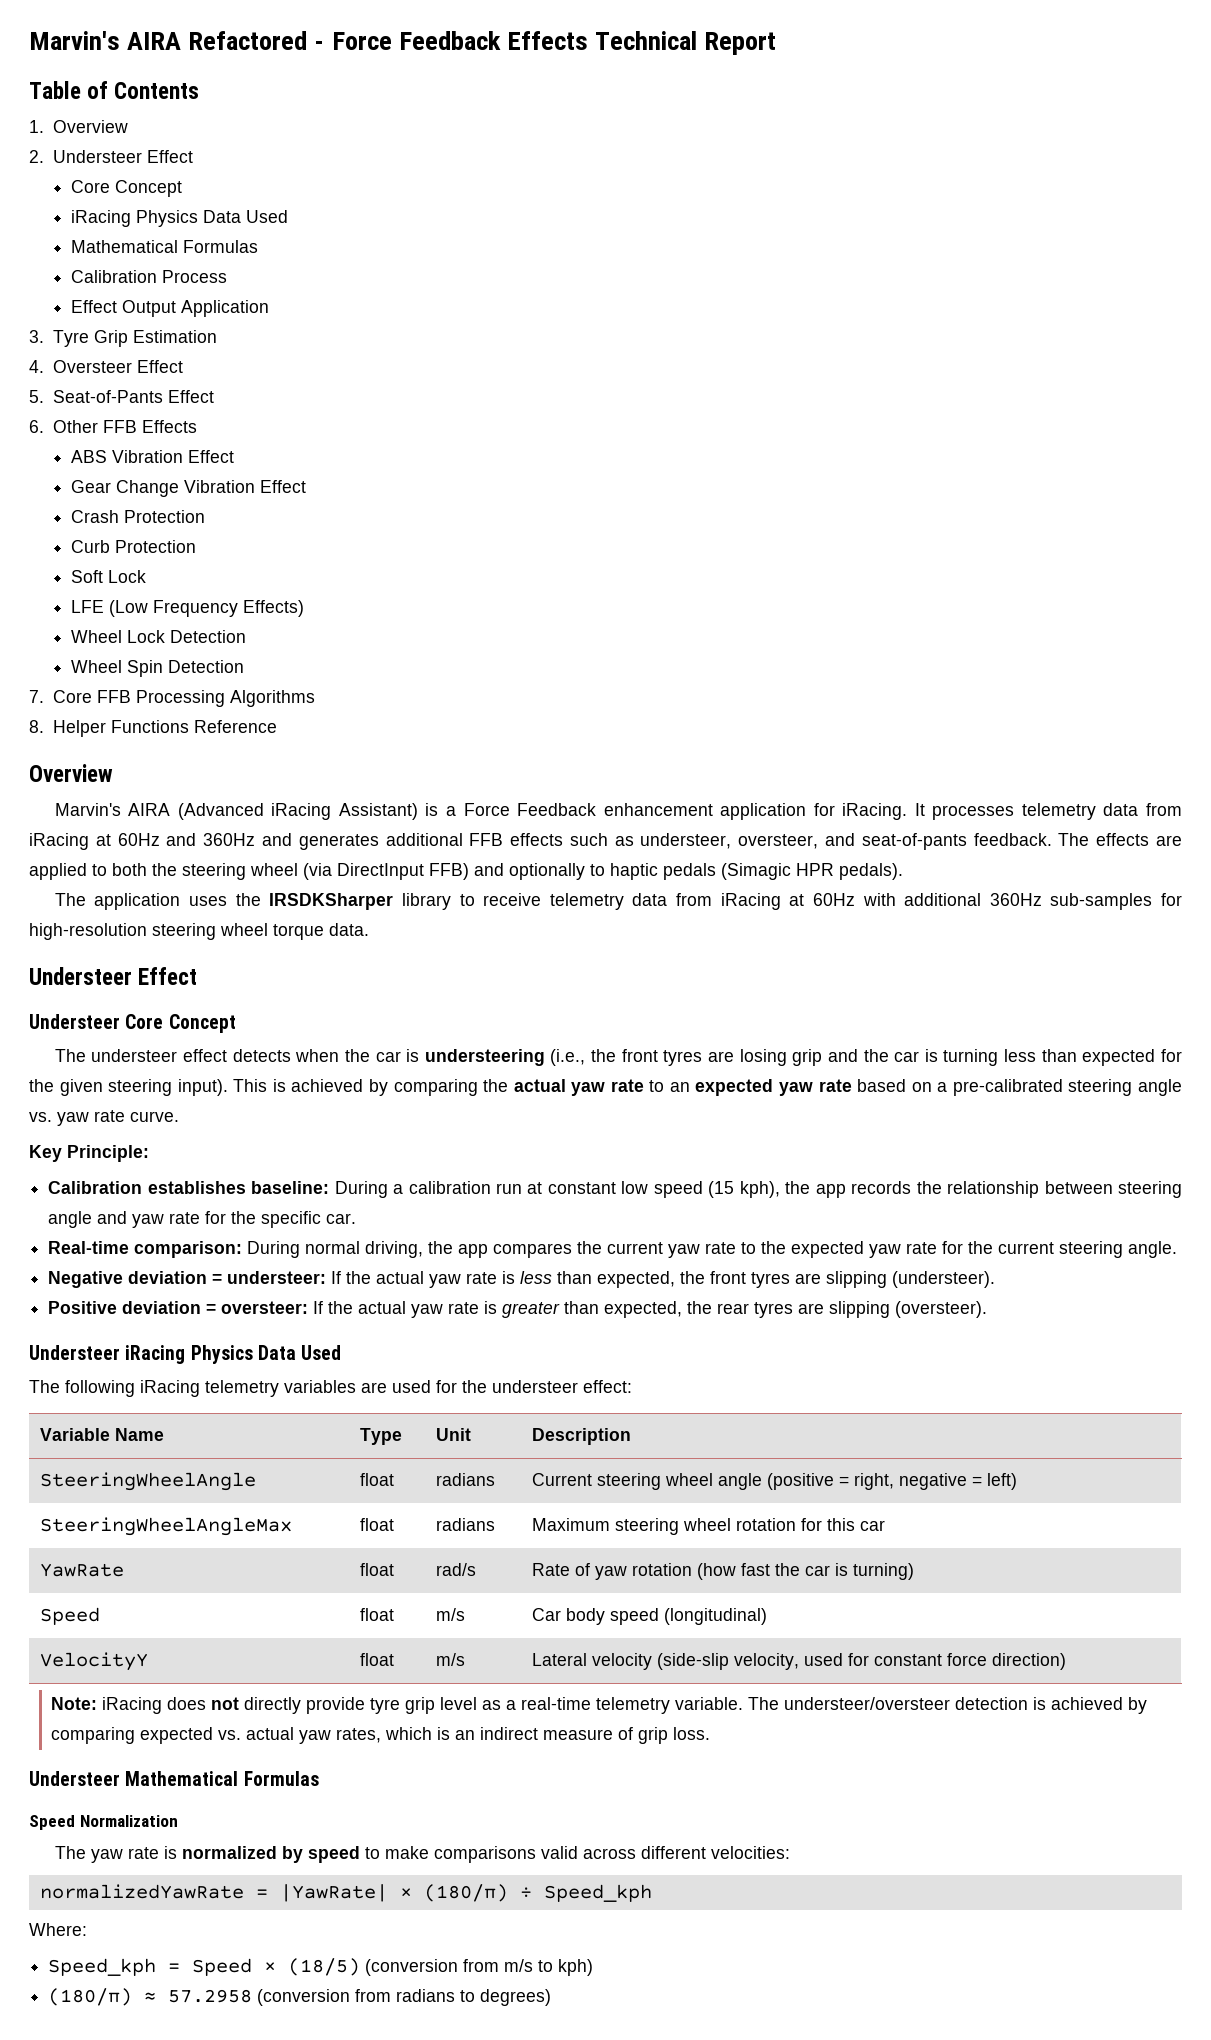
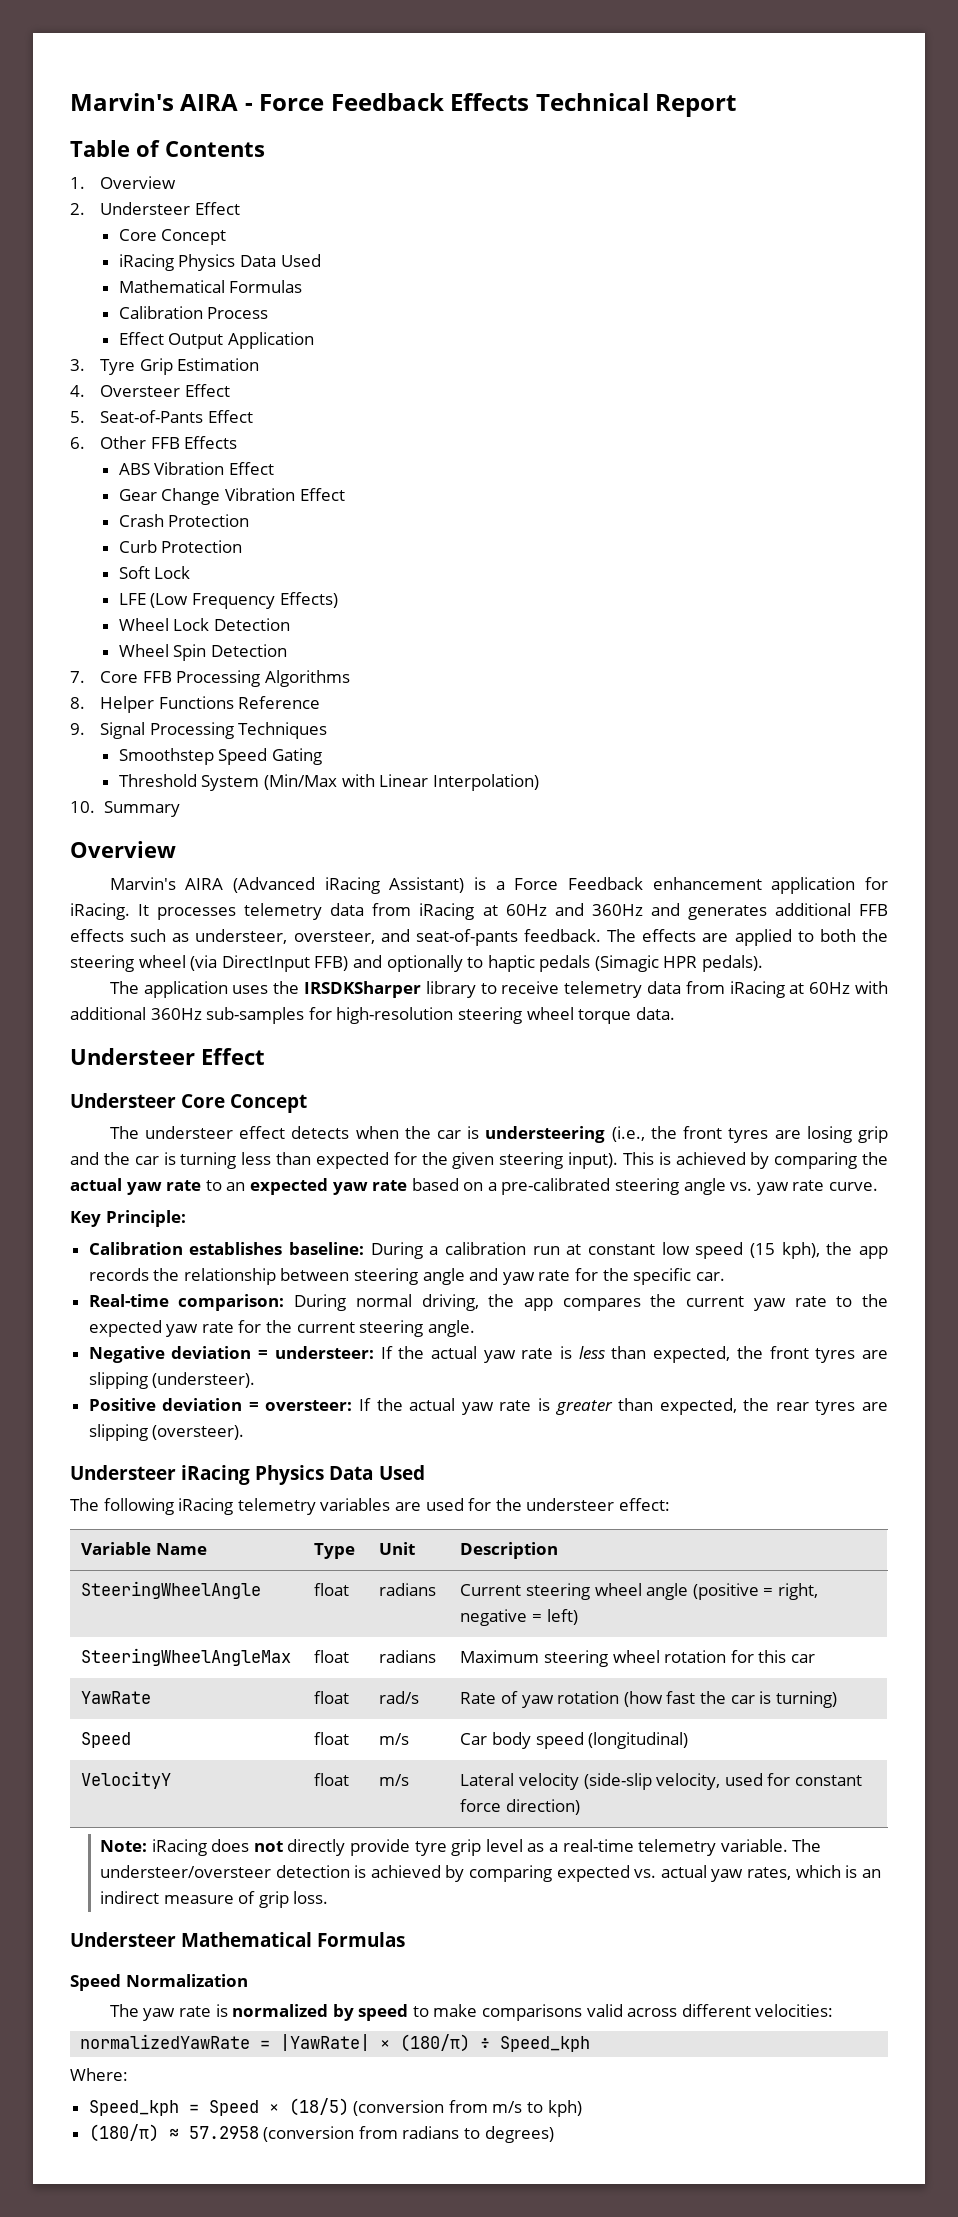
[29,31,308,50] Marvin's AIRA Refactored -> [70,93,239,111] Marvin's AIRA
(277, 726) none -> [70,722,328,739] [118,748,322,765] [118,774,539,791] [70,801,180,817] // 9. Signal Processing Techniques // Smoothstep Speed Gating // Threshold System (Min/Max with Linear Interpolation) // 10. Summary

